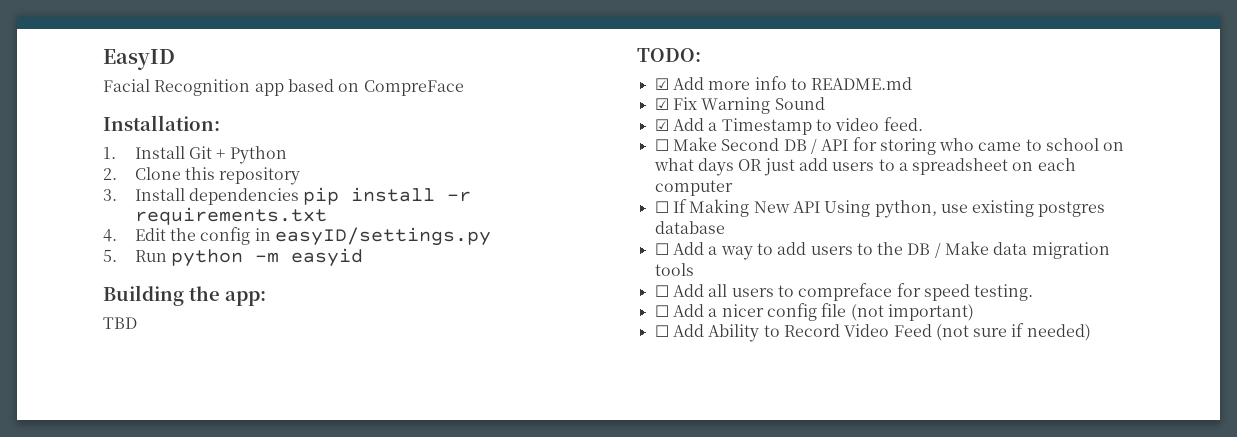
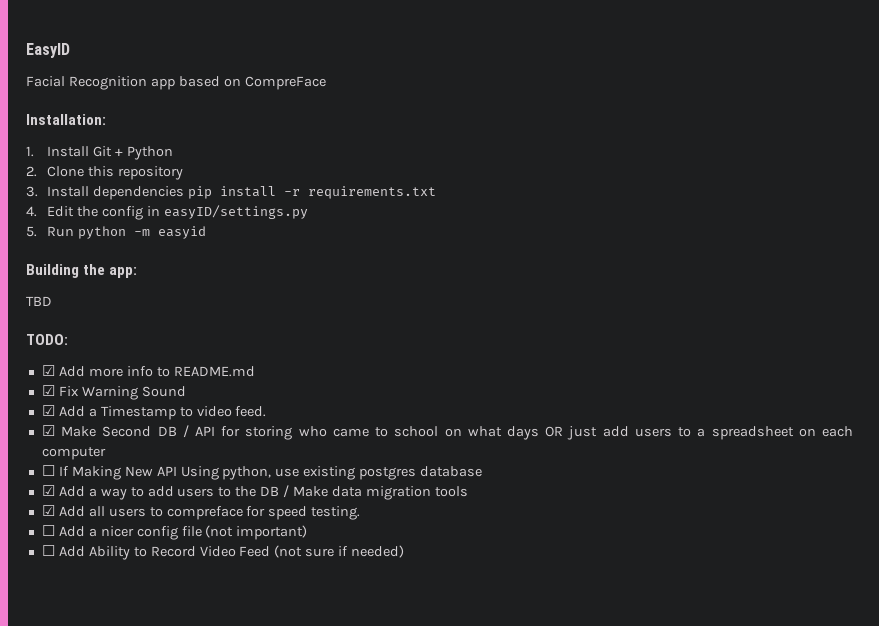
[654,139,669,151] ☐ -> [41,425,55,436] ☑
[654,243,669,255] ☐ -> [41,485,55,496] ☑
[654,285,669,297] ☐ -> [41,505,55,516] ☑

